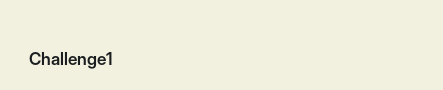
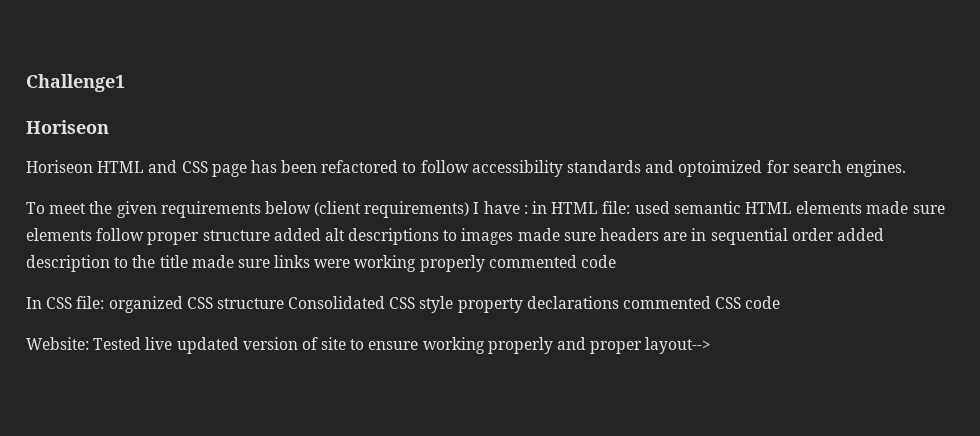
(112, 60) none -> [26,120,109,134] [26,160,906,177] [26,201,945,218] [26,228,884,245] [26,255,617,272] [26,296,781,313] [26,337,712,354] // Horiseon // Horiseon HTML and CSS page has been refactored to follow accessibility standards and optoimized for search engines. // To meet the given requirements below (client requirements) I have : in HTML file: used semantic HTML elements made sure elements follow proper structure added alt descriptions to images made sure headers are in sequential order added description to the title made sure links were working properly commented code // In CSS file: organized CSS structure Consolidated CSS style property declarations commented CSS code // Website: Tested live updated version of site to ensure working properly and proper layout-->

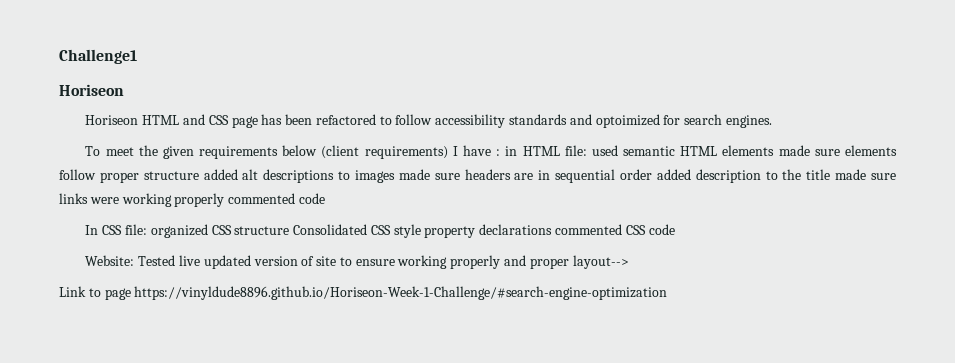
(712, 345) none -> [59,286,668,300] // Link to page https://vinyldude8896.github.io/Horiseon-Week-1-Challenge/#search-engine-optimization

